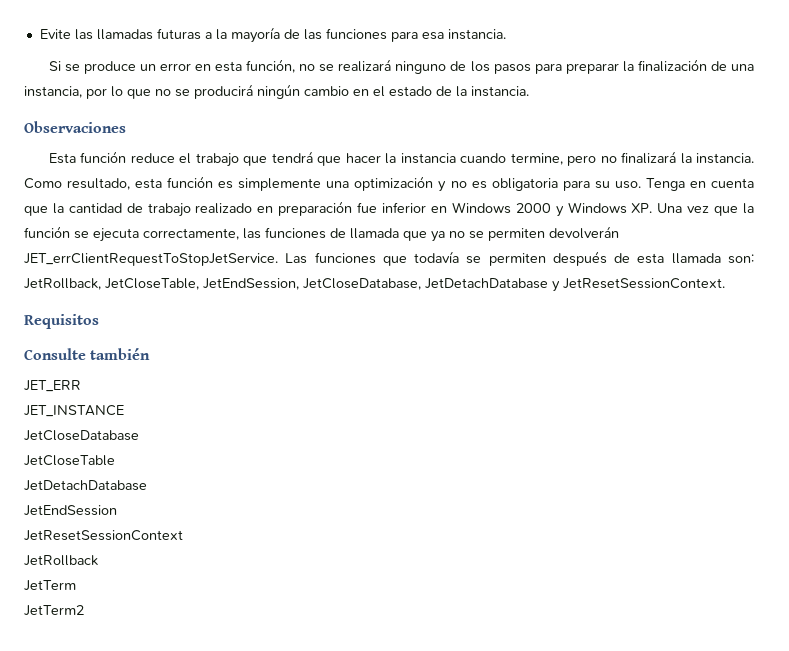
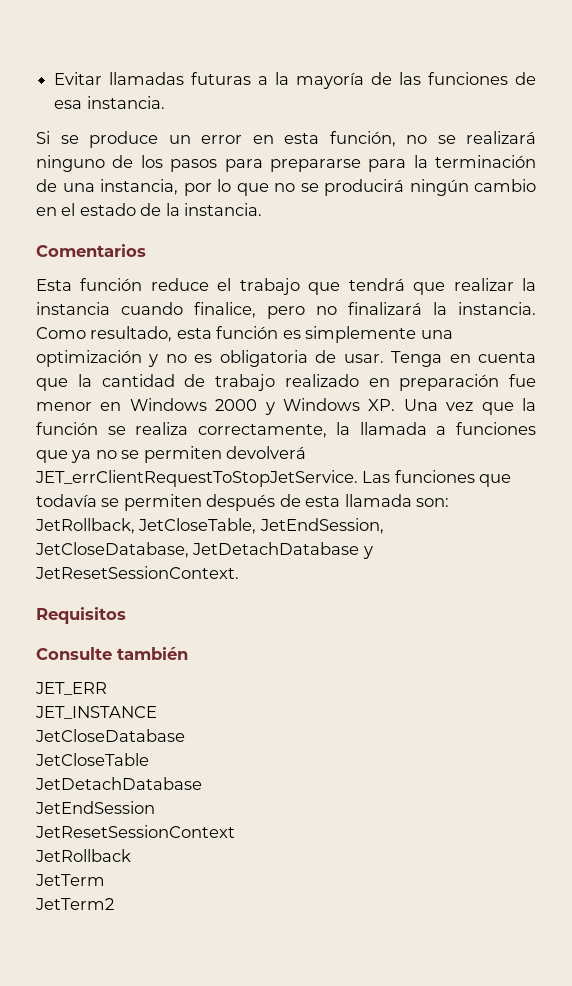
[39,29,93,40] Evite las -> [54,72,103,85] Evitar
[390,31,418,42] para -> [515,72,537,85] de
[565,59,707,74] preparar la finalización -> [269,155,536,172] prepararse para la terminación
[24,121,126,133] Observaciones -> [36,244,146,257] Comentarios
[345,153,381,163] hacer -> [453,278,514,291] realizar
[510,153,563,165] termine, -> [194,302,256,318] finalice,
[562,180,641,191] para su uso. -> [315,350,384,363] de usar.
[382,202,427,213] inferior -> [36,402,92,411] menor
[93,227,399,242] ejecuta correctamente, las funciones de llamada -> [135,422,536,438] realiza correctamente, la llamada a funciones
[549,226,619,239] devolverán -> [226,446,307,459] devolverá

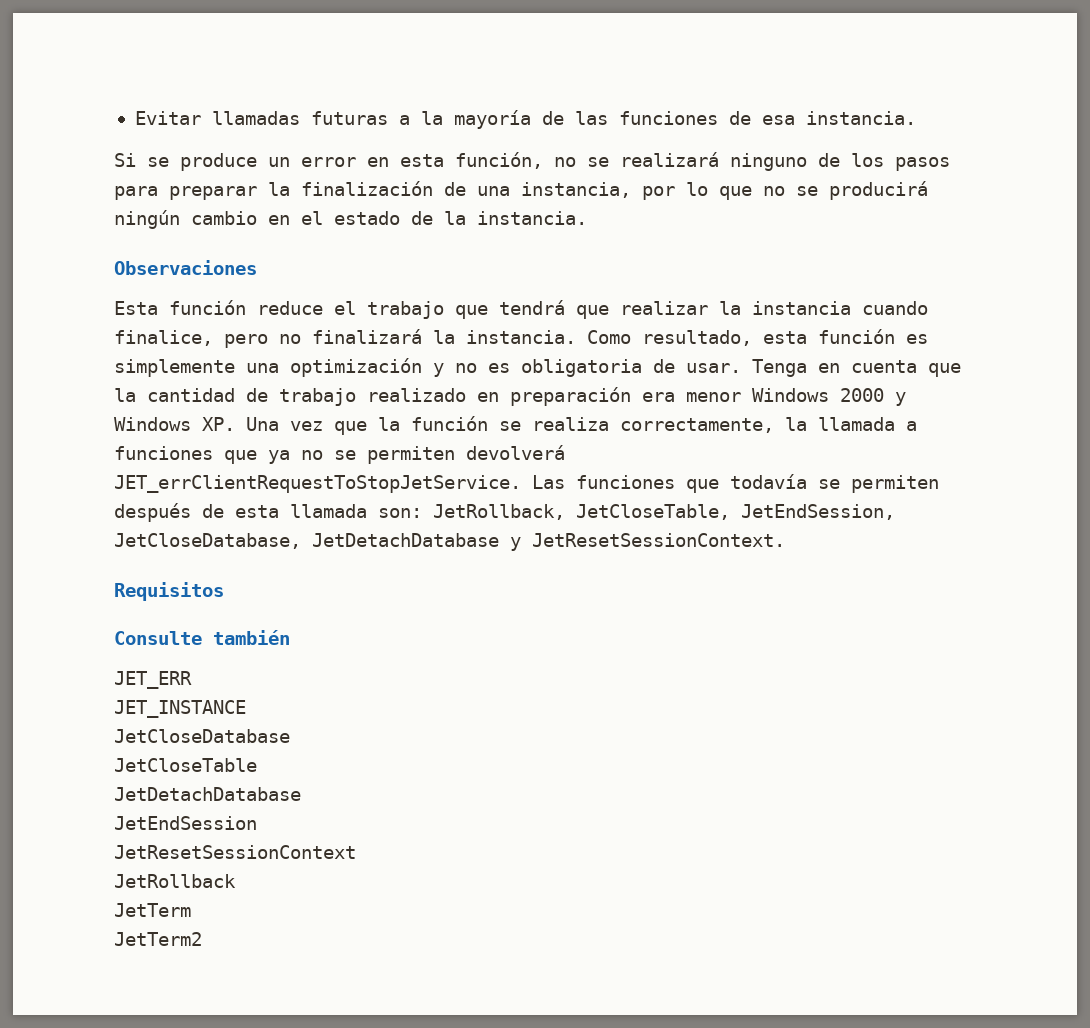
[269,155,536,172] prepararse para la terminación -> [169,181,433,200] preparar la finalización
[36,244,146,257] Comentarios -> [114,260,257,275] Observaciones
[509,374,536,387] [36,402,122,411] fue menor en -> [642,392,741,402] era menor

